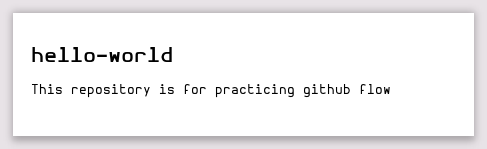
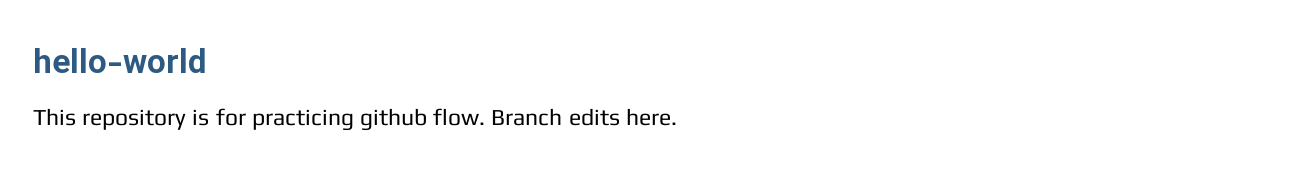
[359,84,391,94] flow -> [433,108,677,126] flow. Branch edits here.

